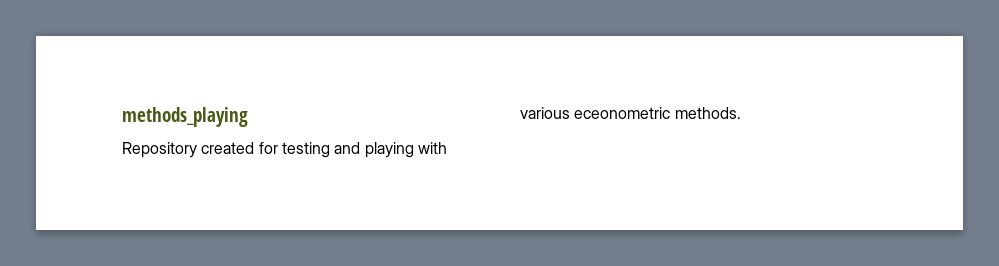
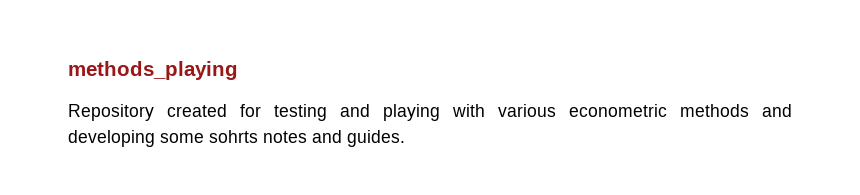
[574,107,741,119] eceonometric methods. -> [569,104,792,117] [68,130,405,147] econometric methods and developing some sohrts notes and guides.

